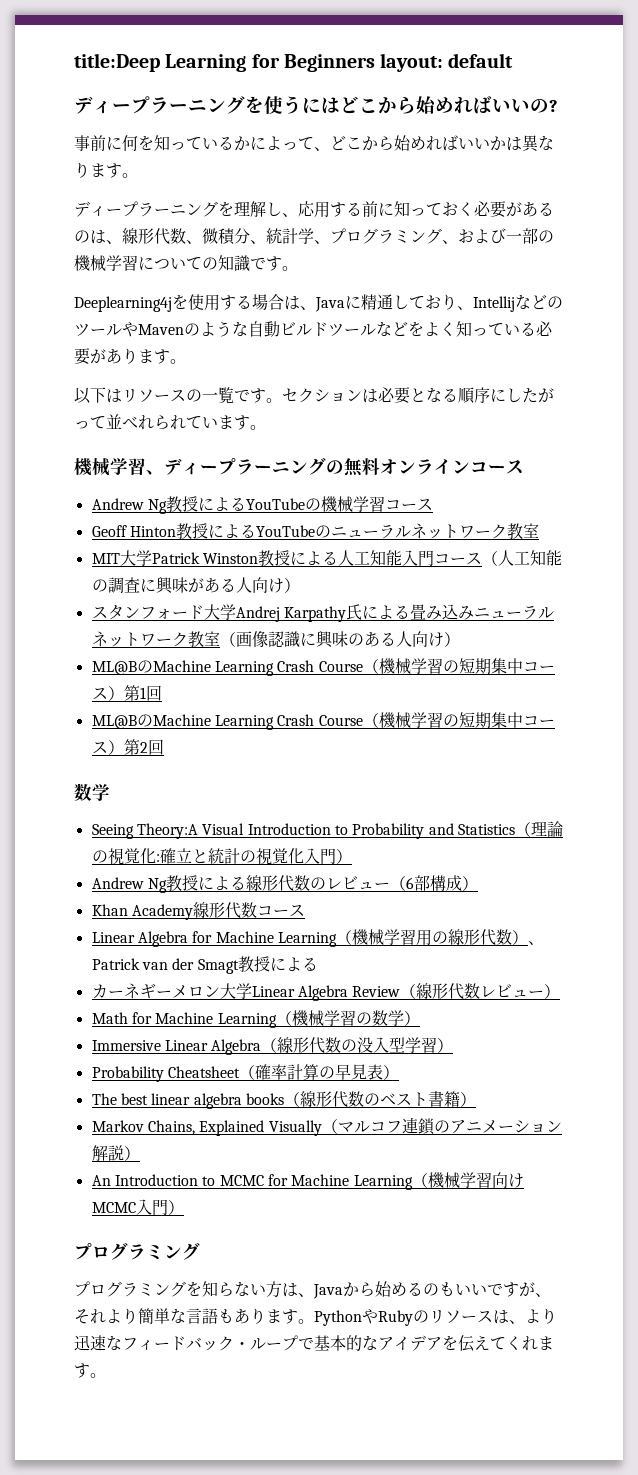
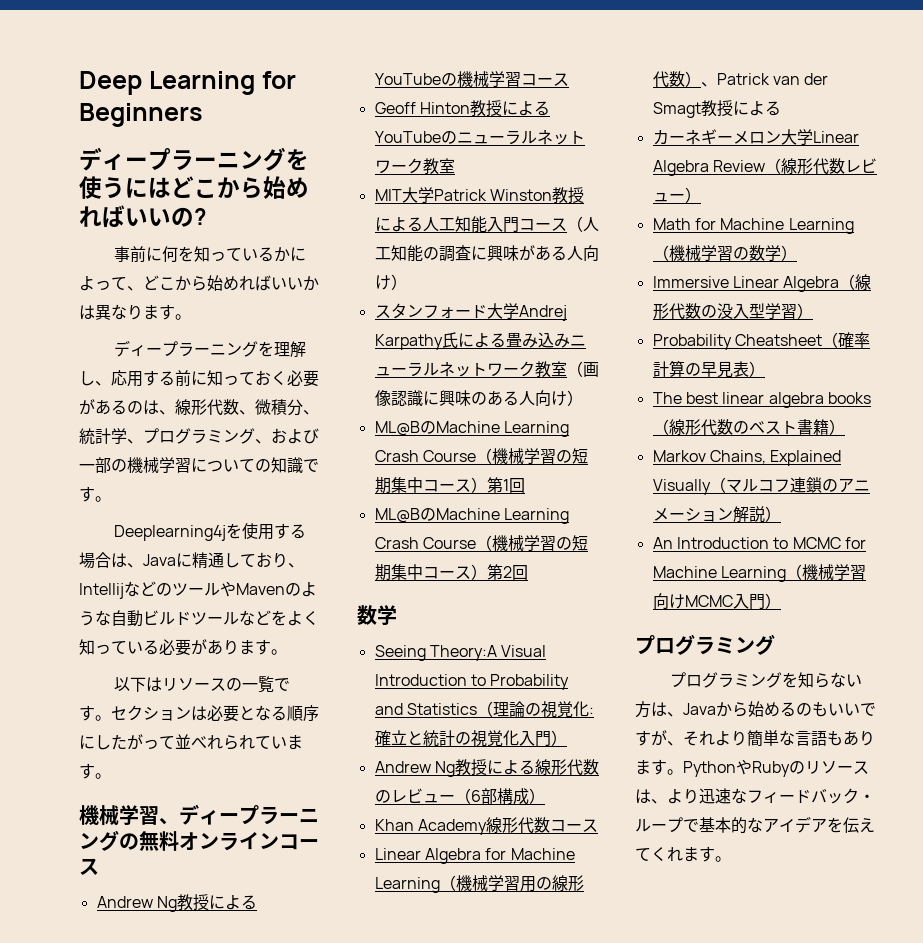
[74,53,160,72] title:Deep -> [79,71,142,95] Deep
[380,53,514,72] layout: default -> (203, 115) none

